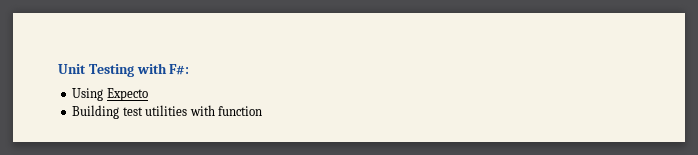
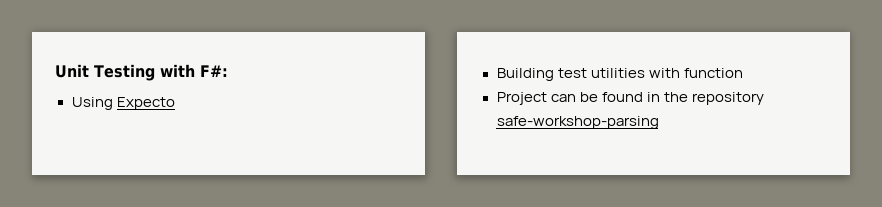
(263, 111) none -> [496,92,764,105] [496,116,659,129] // Project can be found in the repository safe-workshop-parsing

